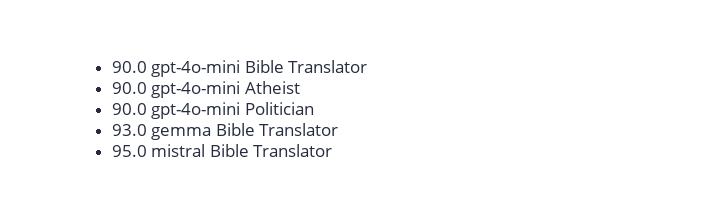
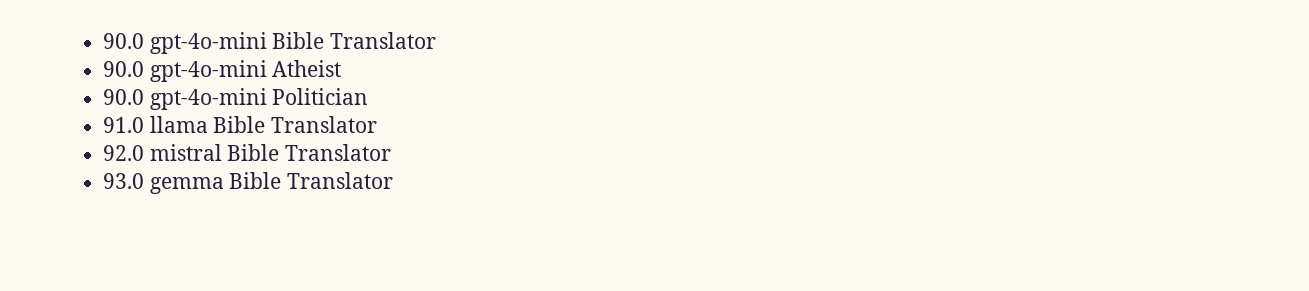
(314, 108) none -> [103,116,378,133] [103,144,392,161] // 91.0 llama Bible Translator // 92.0 mistral Bible Translator
[111,144,333,157] // 95.0 mistral Bible Translator -> (394, 180) none

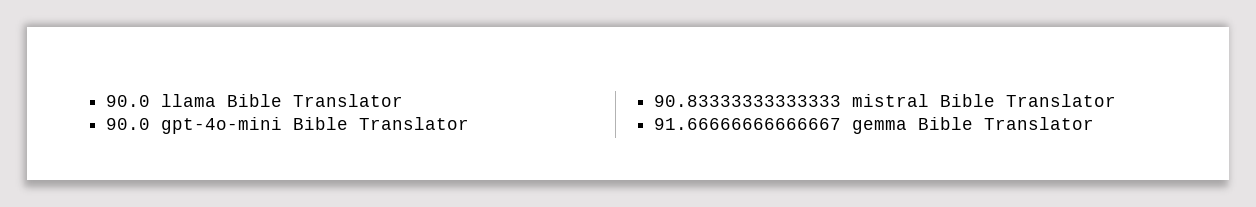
[103,33,145,49] 90.0 -> [106,94,404,107] [106,118,151,130] 90.0 llama Bible Translator // 90.0
[103,60,342,82] [103,88,369,110] [103,116,378,133] [103,145,145,161] 90.0 gpt-4o-mini Atheist // 90.0 gpt-4o-mini Politician // 91.0 llama Bible Translator // 92.0 -> [654,95,842,107] 90.83333333333333
[103,173,145,189] 93.0 -> [654,118,842,130] 91.66666666666667

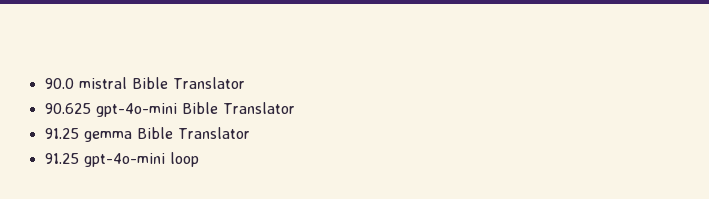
[106,94,404,107] [106,118,151,130] 90.0 llama Bible Translator // 90.0 -> [44,77,245,89] [44,103,91,114] 90.0 mistral Bible Translator // 90.625
[654,94,1117,107] [654,117,1095,134] 90.83333333333333 mistral Bible Translator // 91.66666666666667 gemma Bible Translator -> [44,127,250,142] [44,152,199,167] 91.25 gemma Bible Translator // 91.25 gpt-4o-mini loop

